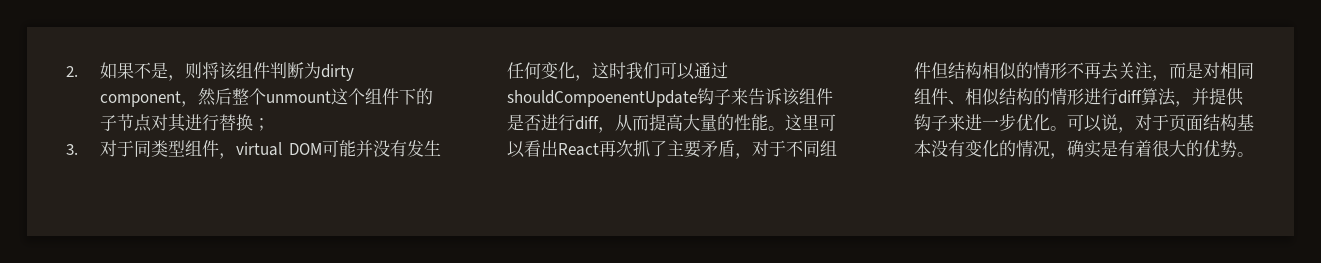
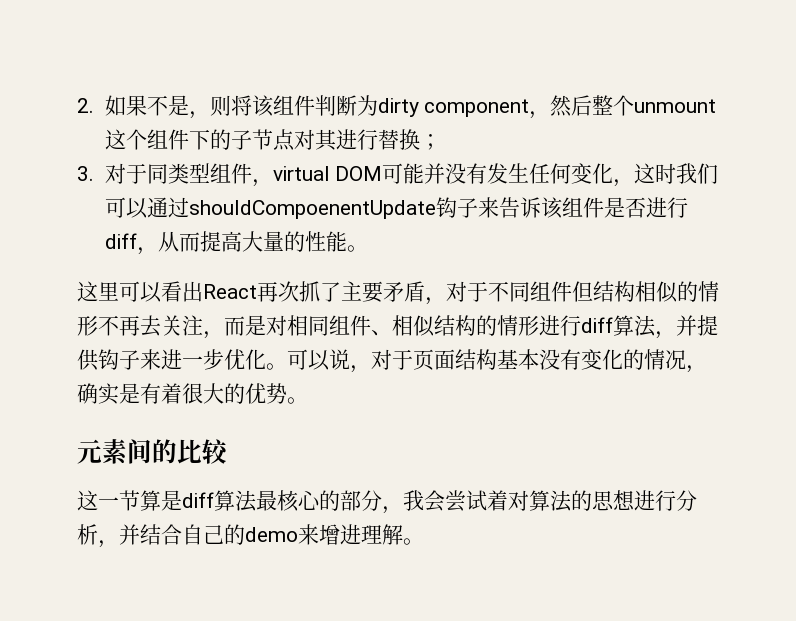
(785, 128) none -> (368, 248) //
(1254, 154) none -> [77,439,229,464] [77,490,697,514] [77,524,424,548] // 元素间的比较 // 这一节算是diff算法最核心的部分，我会尝试着对算法的思想进行分析，并结合自己的demo来增进理解。

